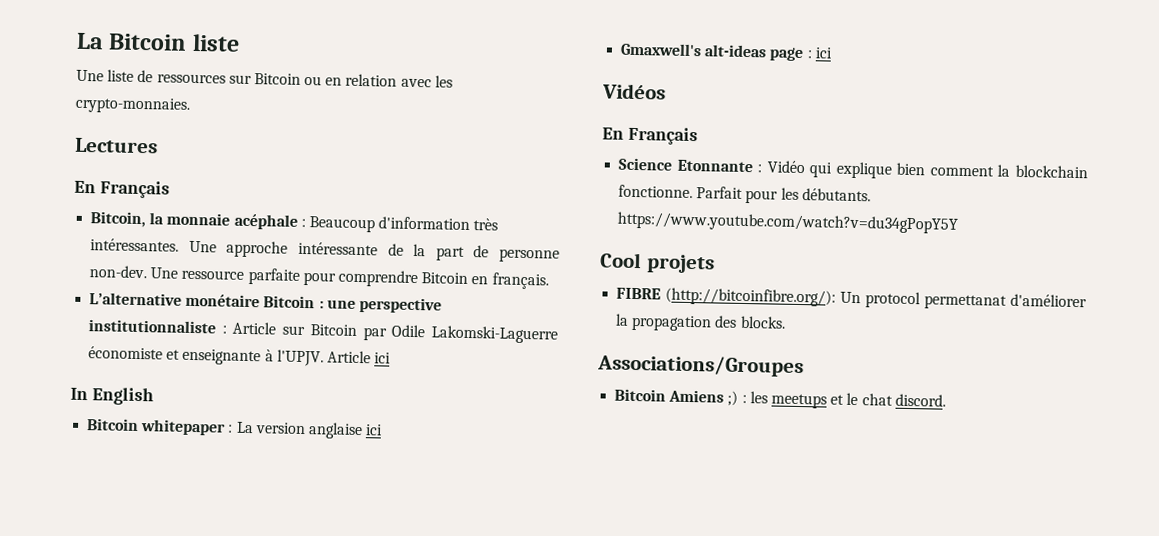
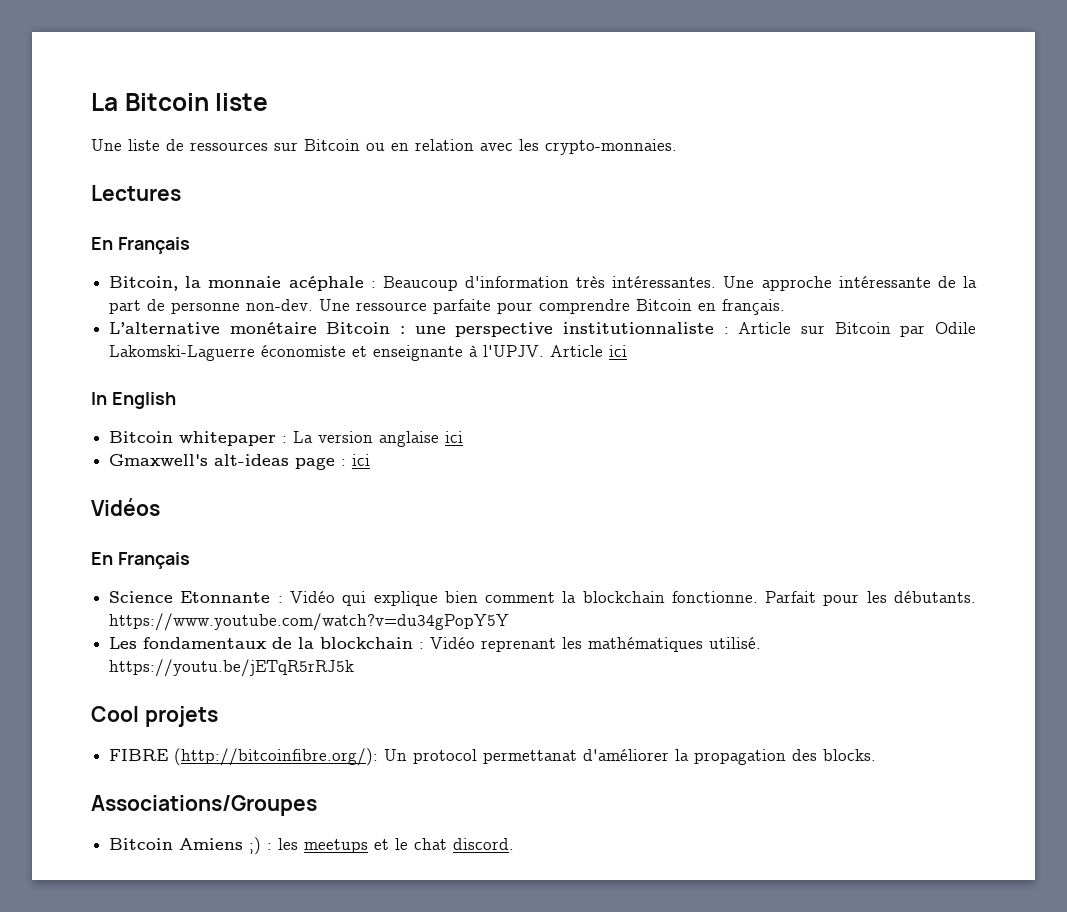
(959, 222) none -> [109,637,762,652] [109,659,355,677] // Les fondamentaux de la blockchain : Vidéo reprenant les mathématiques utilisé. https://youtu.be/jETqR5rRJ5k

